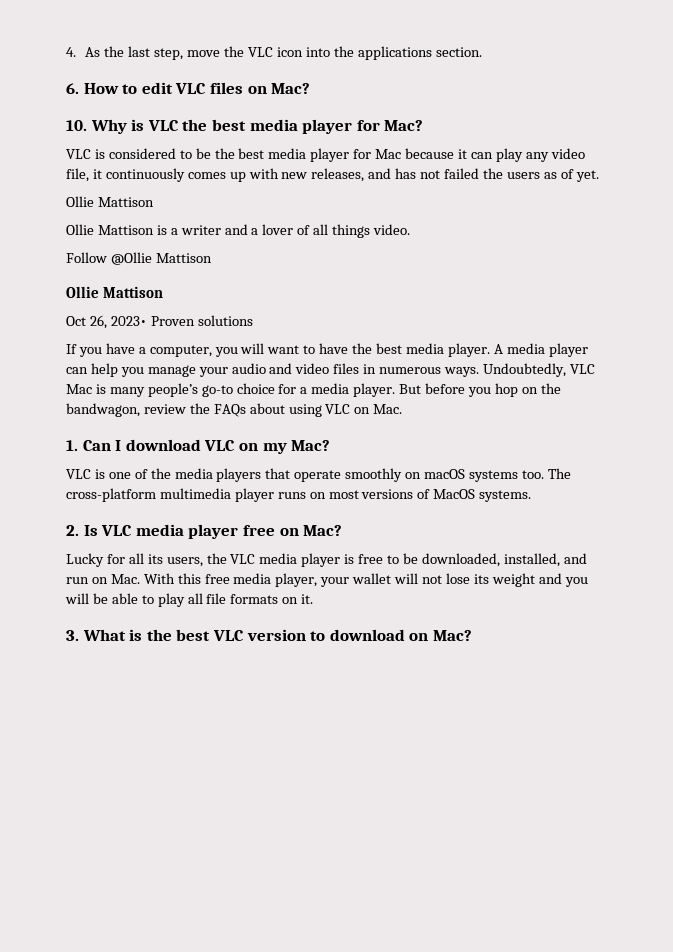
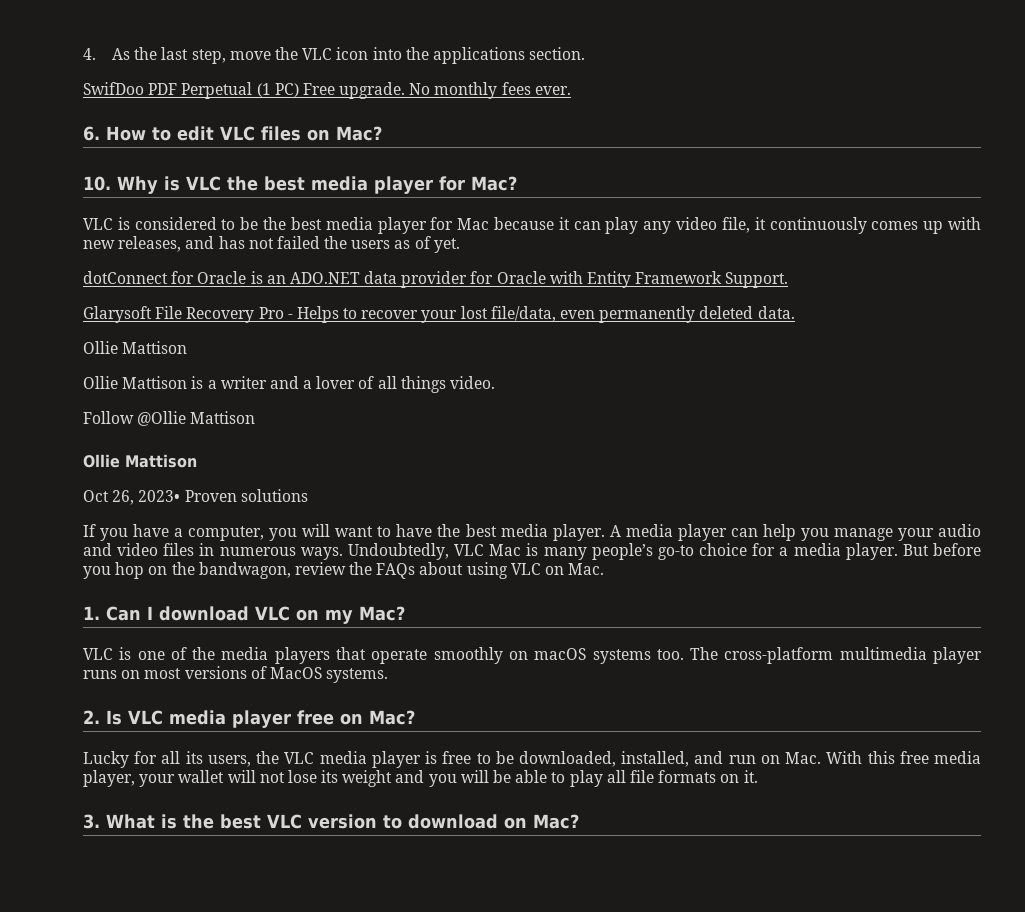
(482, 52) none -> [83,82,571,99] // SwifDoo PDF Perpetual (1 PC) Free upgrade. No monthly fees ever.
(599, 176) none -> [83,271,789,288] [83,306,795,323] // dotConnect for Oracle is an ADO.NET data provider for Oracle with Entity Framework Support. // Glarysoft File Recovery Pro - Helps to recover your lost file/data, even permanently deleted data.

